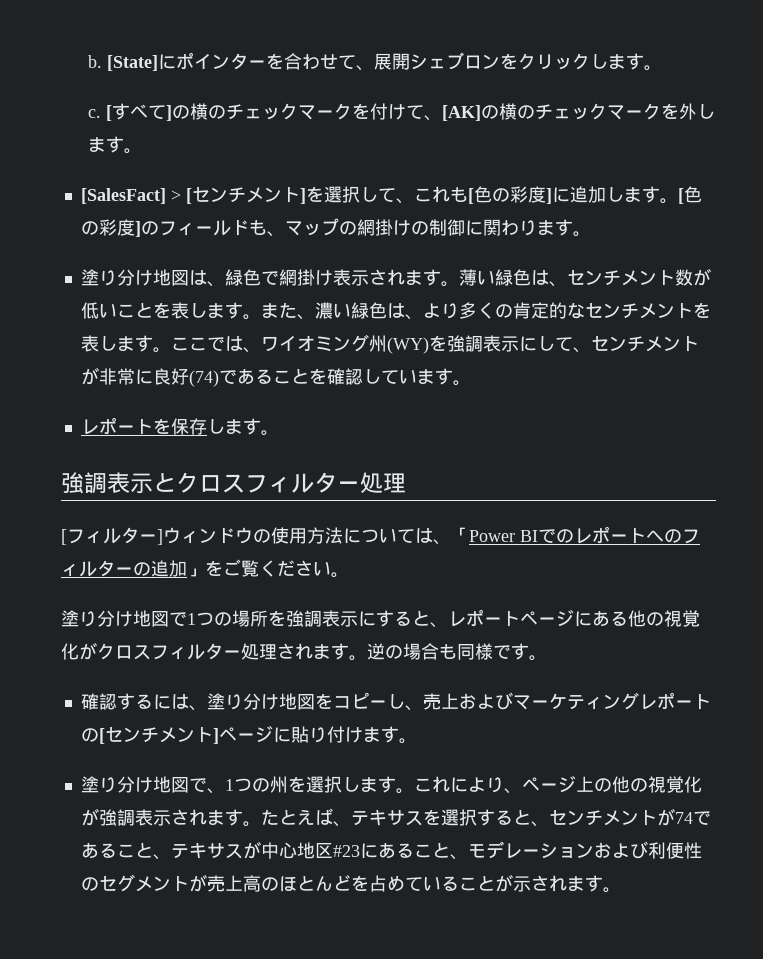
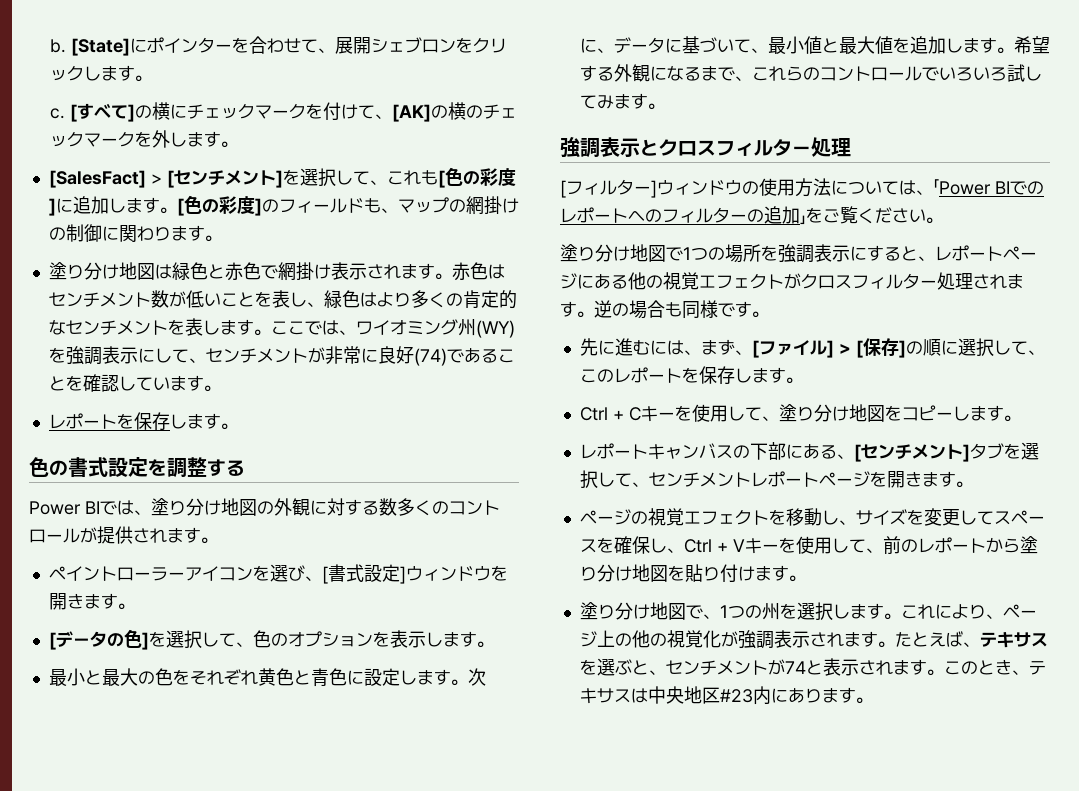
[208,105,227,119] の -> [170,104,188,119] に
[206,269,243,287] 、緑 -> [171,262,243,281] 緑色と赤
[458,269,567,287] 薄い緑色は、 -> [451,262,505,281] 赤色は
[206,302,423,320] ます。また、濃い緑色は、 -> [306,290,377,308] 、緑色は
(279, 433) none -> [29,457,245,478] [29,498,500,516] [29,526,218,544] [48,564,508,584] [48,593,135,610] [48,629,494,650] [48,668,486,687] [579,36,1050,54] [579,64,1042,82] [579,93,665,110] // 色の書式設定を調整する // Power BIでは、塗り分け地図の外観に対する数多くのコントロールが提供されます。 // ペイントローラーアイコンを選び、[書式設定]ウィンドウを開きます。 // [データの色]を選択して、色のオプションを表示します。 // 最小と最大の色をそれぞれ黄色と青色に設定します。次に、データに基づいて、最小値と最大値を追加します。希望する外観になるまで、これらのコントロールでいろいろ試してみます。
[61,643,79,660] 化 -> [699,274,784,289] エフェクト
[80,693,189,710] 確認するには -> [579,338,1045,358] [579,366,803,384] [579,404,762,422] 先に進むには、まず、[ファイル] > [保存]の順に選択して、このレポートを保存します。 // Ctrl + Cキーを使用して
[404,692,711,711] [80,726,291,744] 、売上およびマーケティングレポートの[センチメント]ページに -> [969,405,1021,422] [579,442,1039,462] [579,470,973,489] [579,508,1045,526] [579,536,1038,554] [579,564,685,582] ます。 // レポートキャンバスの下部にある、[センチメント]タブを選択して、センチメントレポートページを開きます。 // ページの視覚エフェクトを移動し、サイズを変更してスペースを確保し、Ctrl + Vキーを使用して、前のレポートから塗り分け地図を
[458,809,513,826] 択する -> [614,659,632,675] ぶ
[692,811,711,825] [80,841,702,860] [80,874,567,892] であること、テキサスが中心地区#23にあること、モデレーションおよび利便性のセグメントが売上高のほとんどを占めていることが示され -> [805,658,1046,676] [579,686,822,705] と表示されます。このとき、テキサスは中央地区#23内にあり

